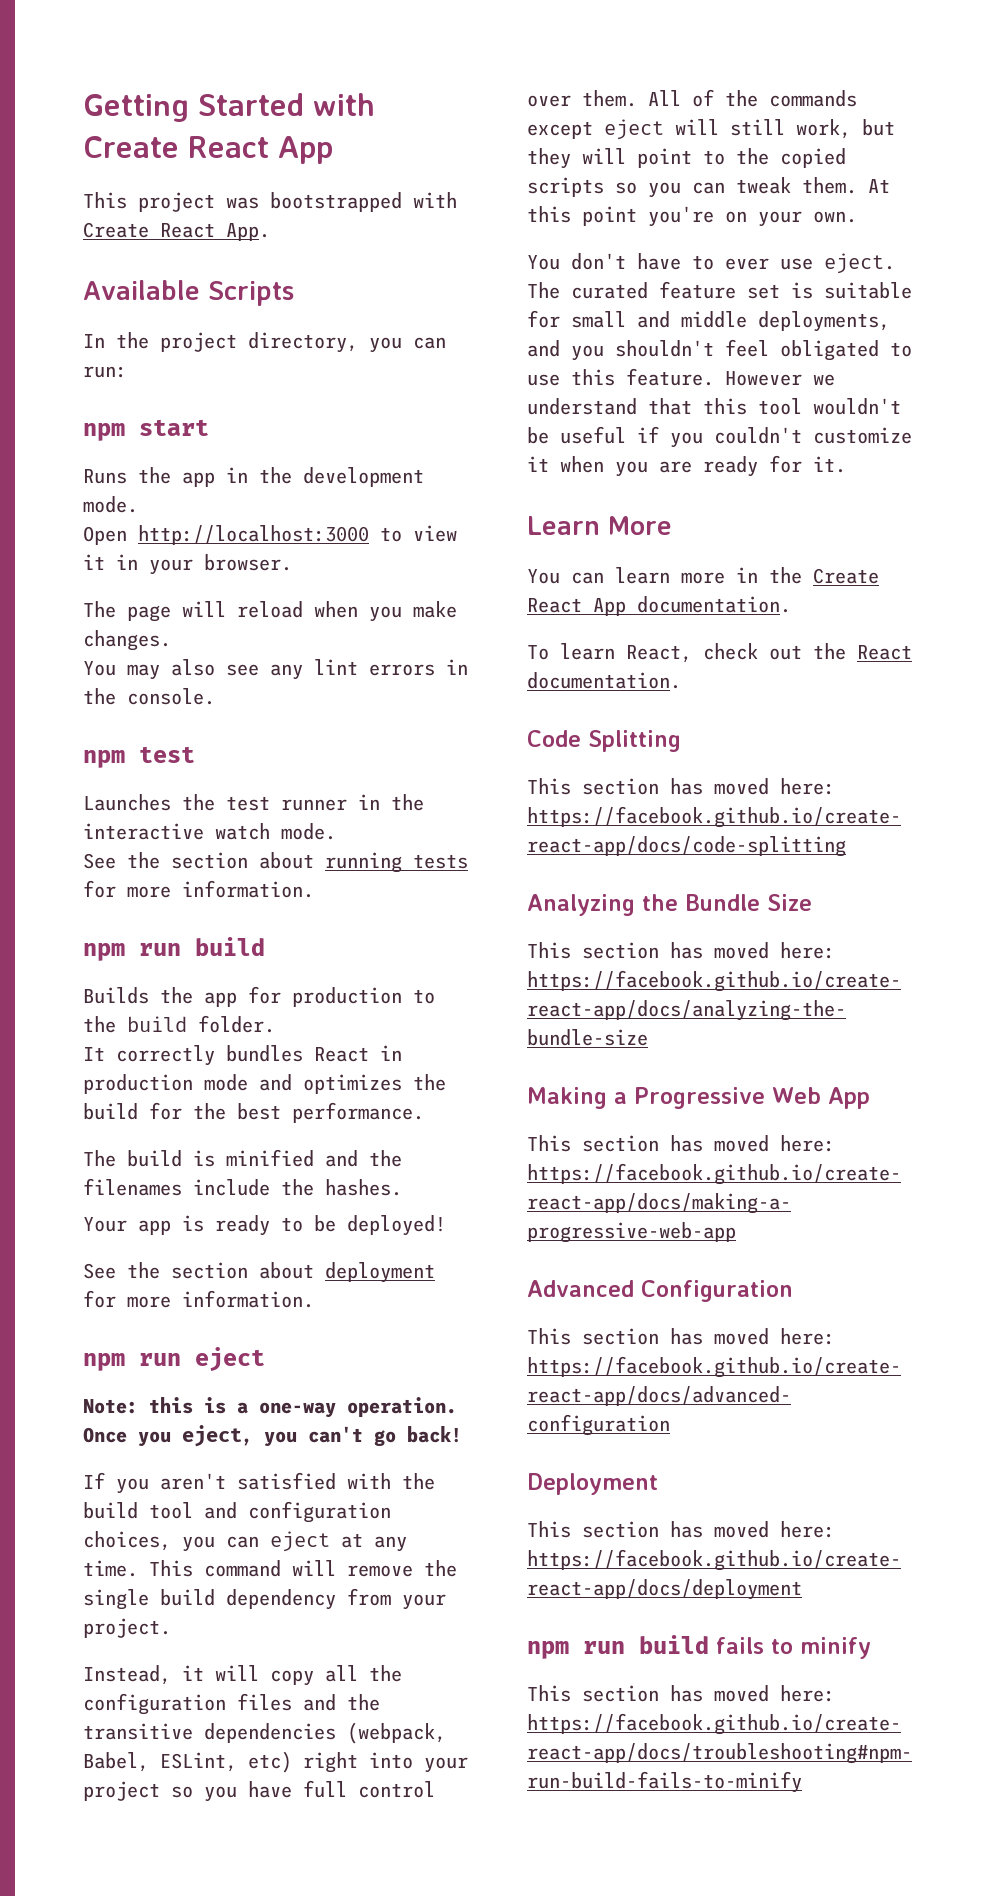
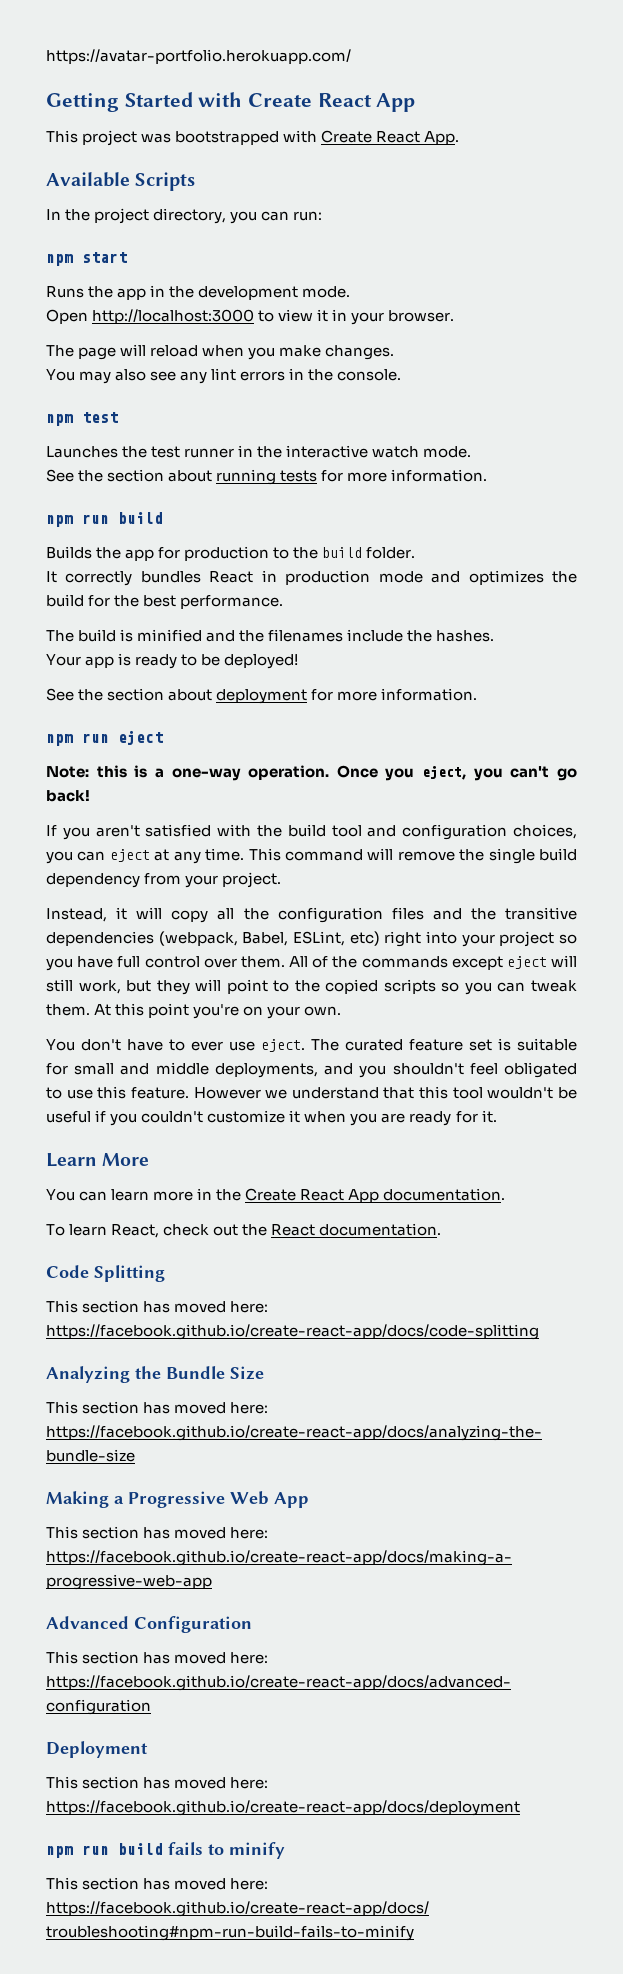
(83, 108) none -> [46,49,351,64] https://avatar-portfolio.herokuapp.com/ //

